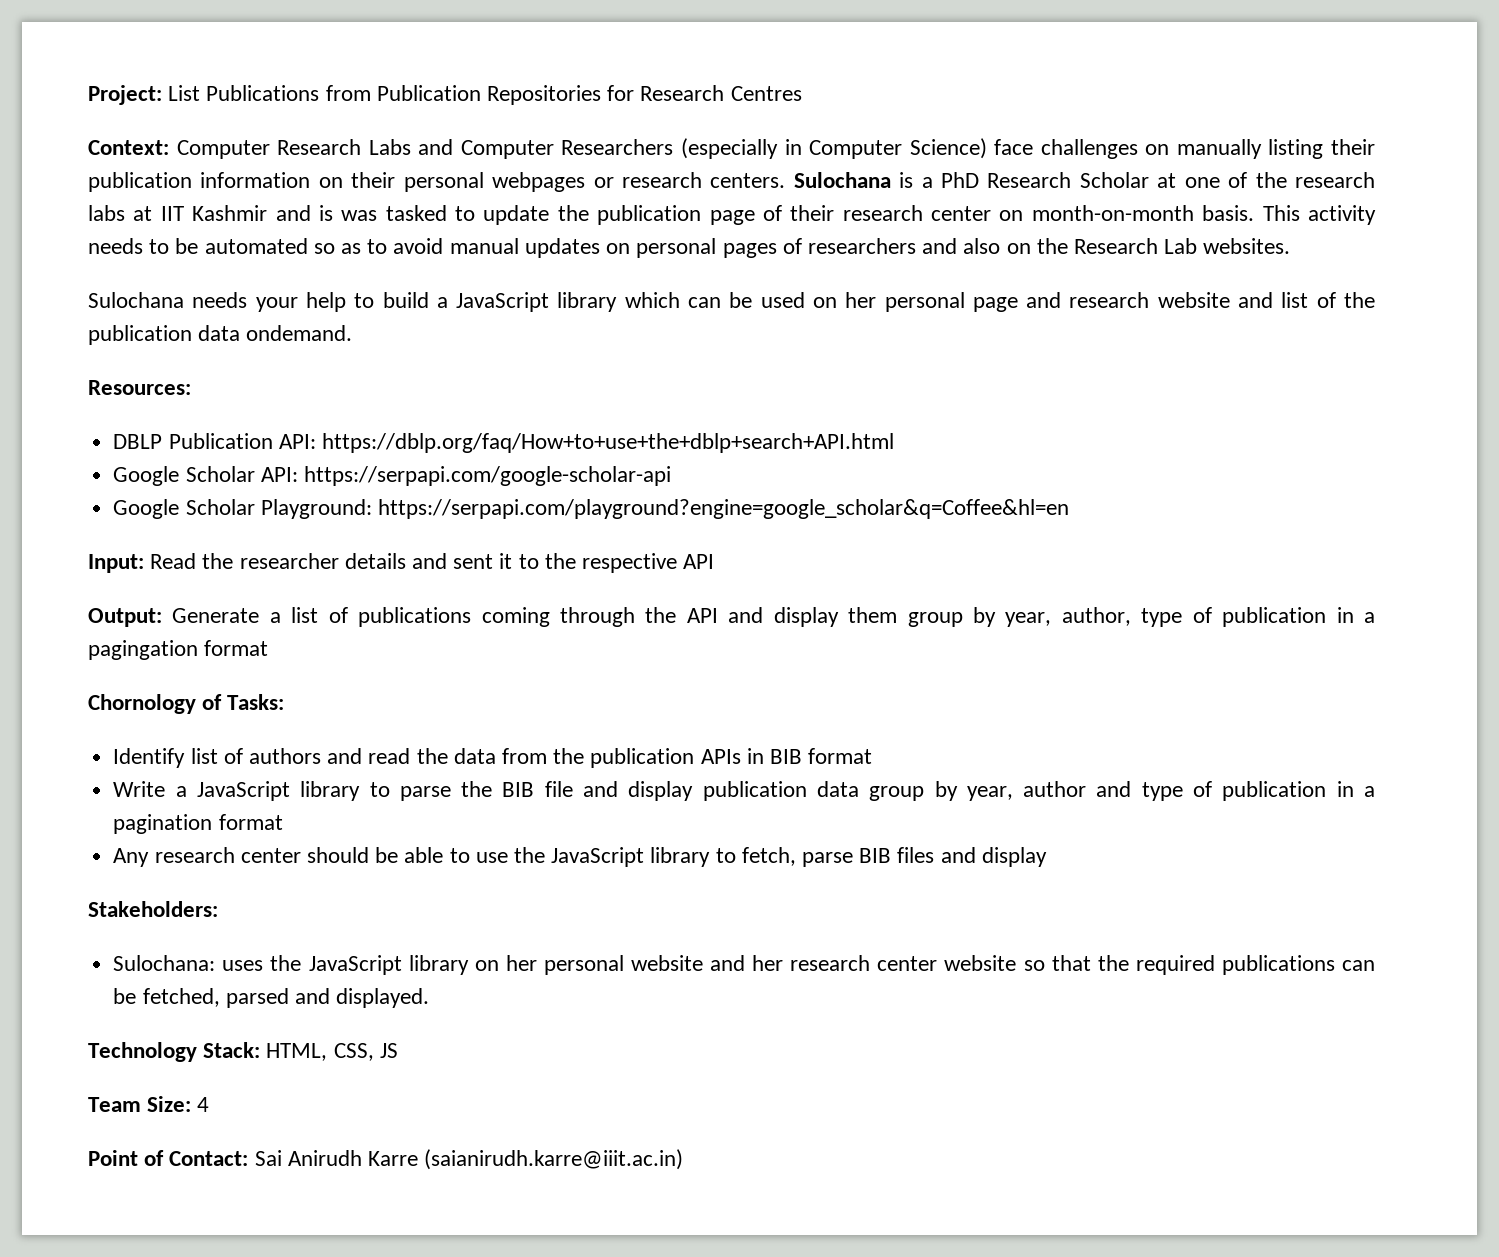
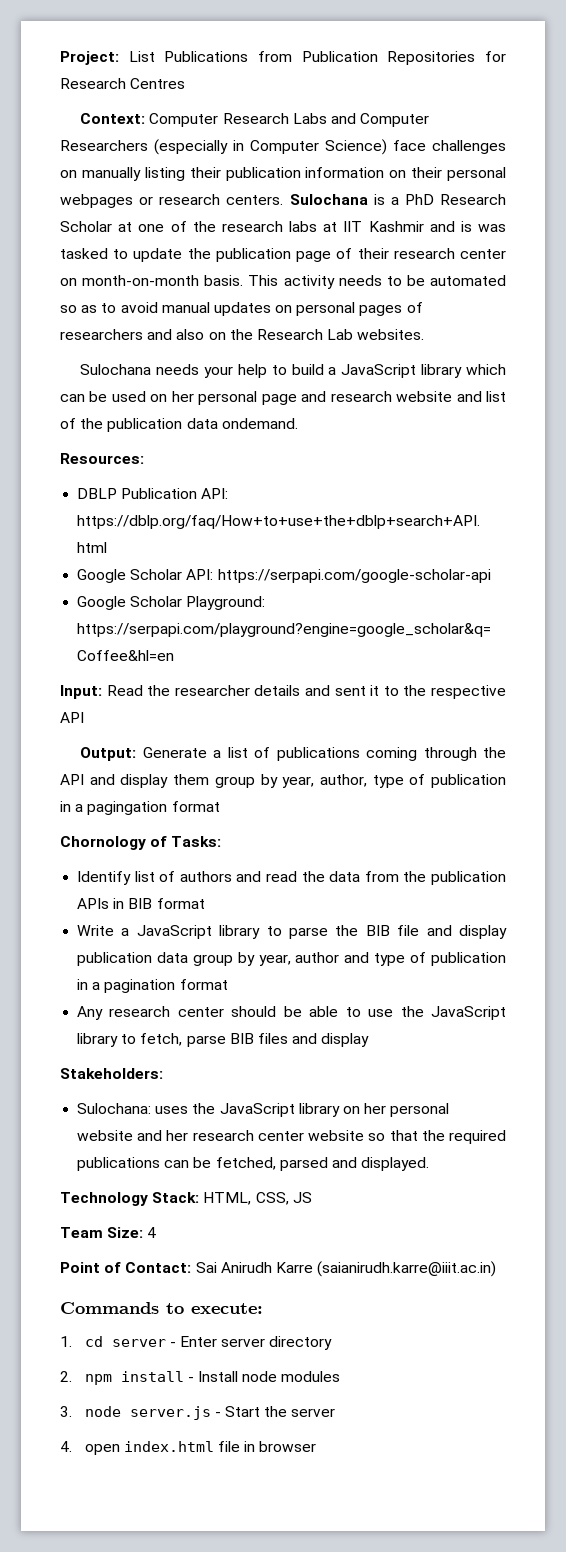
(684, 1159) none -> [60,1302,263,1314] [60,1336,333,1350] [60,1371,341,1385] [60,1406,336,1420] [60,1441,317,1455] // Commands to execute: // 1. cd server - Enter server directory // 2. npm install - Install node modules // 3. node server.js - Start the server // 4. open index.html file in browser

